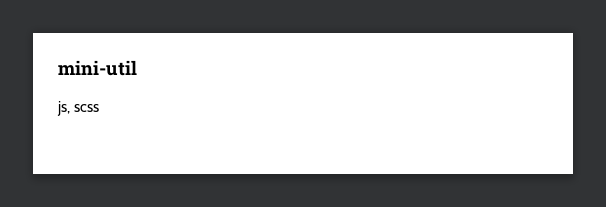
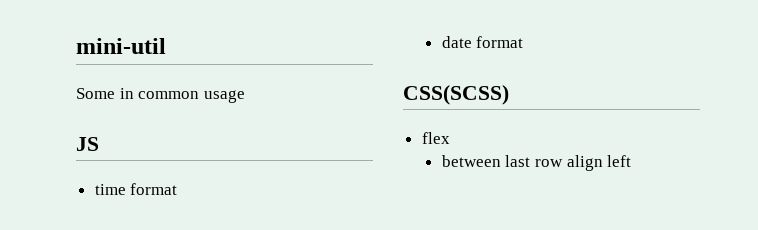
[57,101,100,116] js, scss -> [76,88,245,103] [76,137,99,151] [94,183,178,195] [441,36,524,48] [403,85,509,105] [421,132,450,144] [441,155,632,171] Some in common usage // JS // time format // date format // CSS(SCSS) // flex // between last row align left

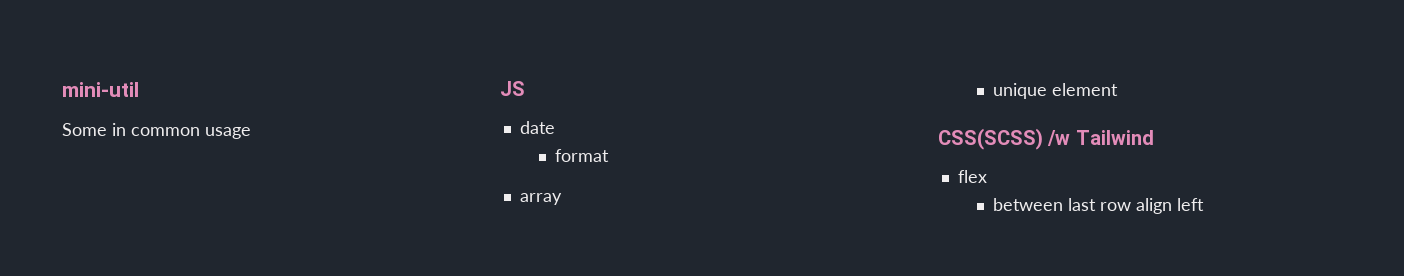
[94,183,178,195] [441,36,524,48] time format // date format -> [519,121,555,134] [555,149,610,162] [519,193,562,205] [993,83,1119,99] date // format // array // unique element
(509, 95) none -> [1047,130,1154,146] /w Tailwind

